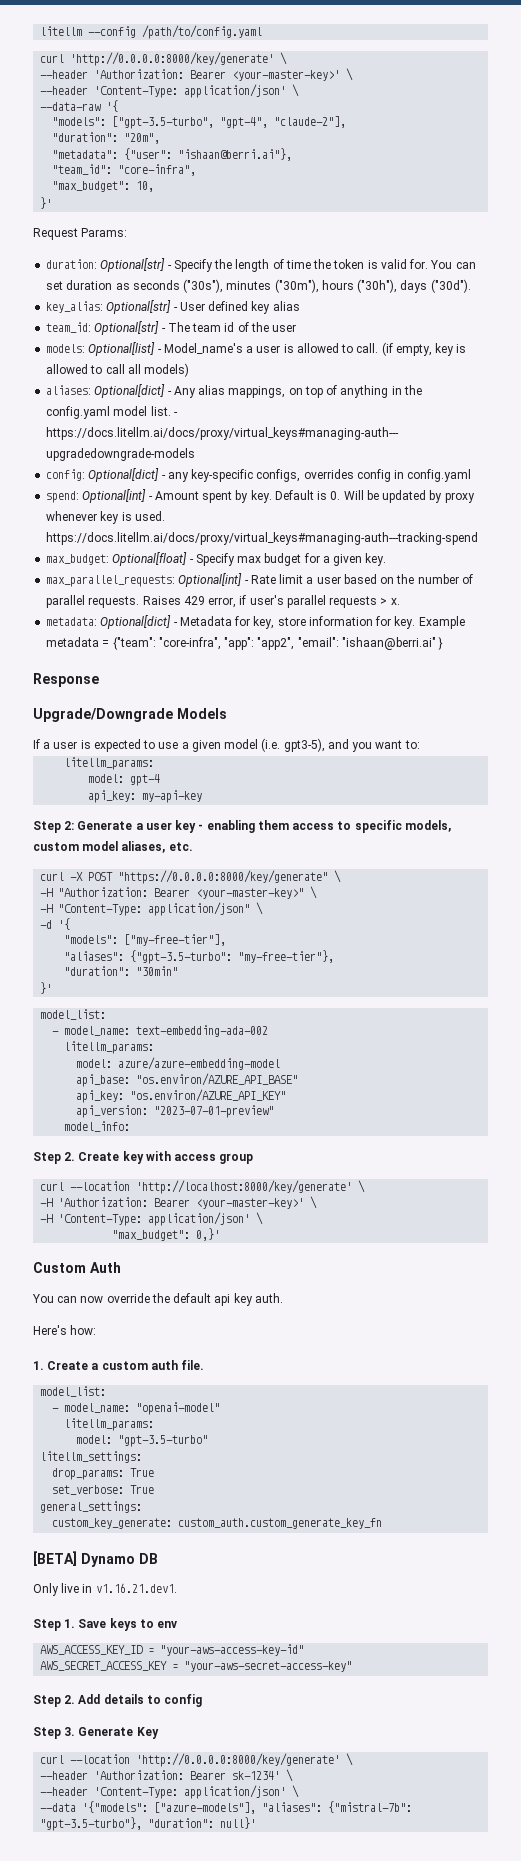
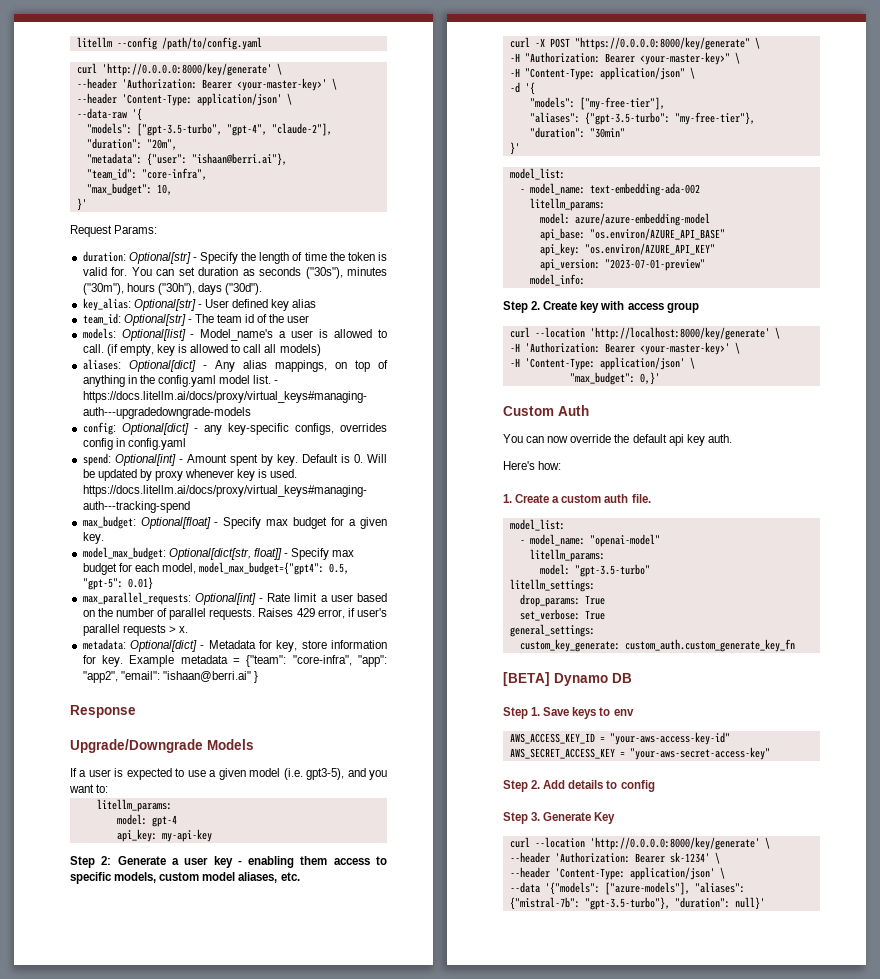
(387, 559) none -> [82,547,355,560] [82,562,350,575] [82,577,153,590] // model_max_budget: Optional[dict[str, float]] - Specify max budget for each model, model_max_budget={"gpt4": 0.5, "gpt-5": 0.01}
[33,1583,177,1596] // Only live in v1.16.21.dev1. -> (632, 678) none

